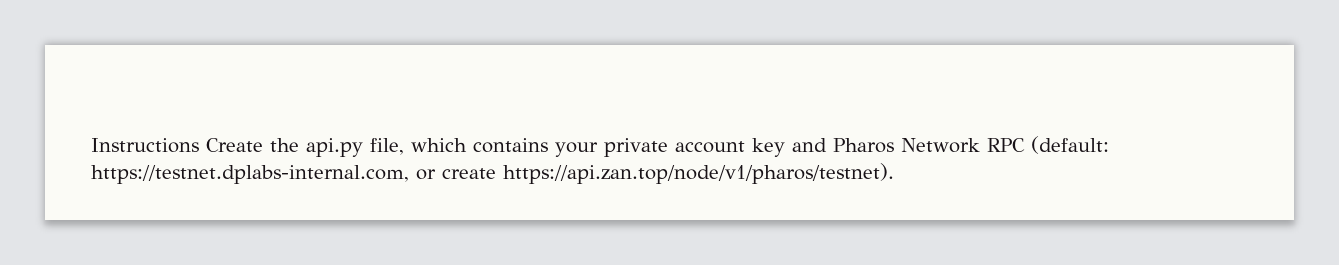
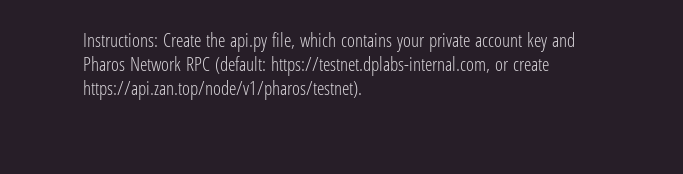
[91,138,199,153] Instructions -> [83,33,158,47] Instructions:

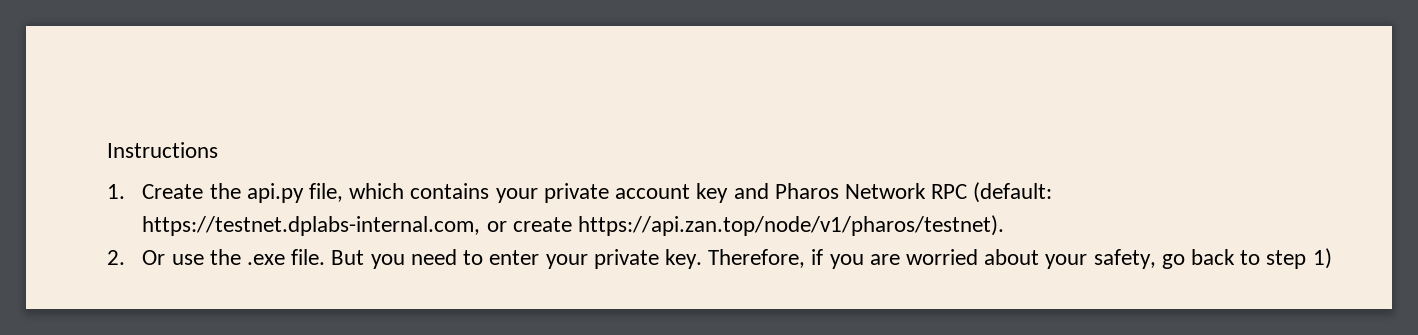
[83,33,158,47] Instructions: -> [107,142,218,158] [107,184,125,199] Instructions // 1.
(362, 90) none -> [107,248,1332,269] // 2. Or use the .exe file. But you need to enter your private key. Therefore, if you are worried about your safety, go back to step 1)

